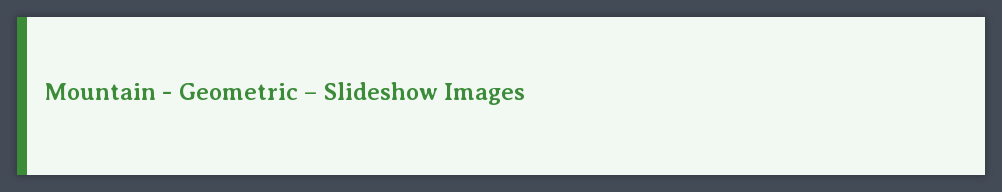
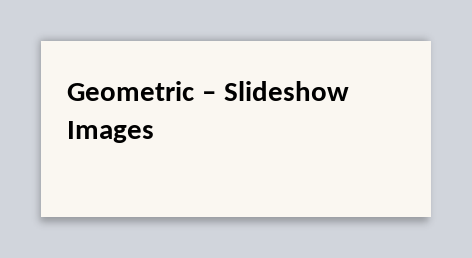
[45,83,173,100] Mountain - -> (67, 91) none

